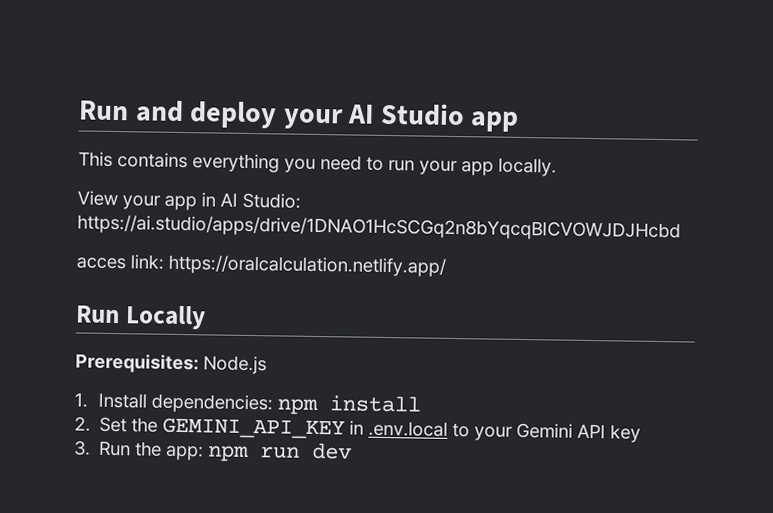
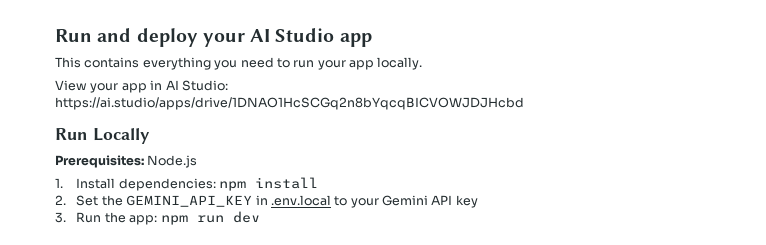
[76,254,446,277] // acces link: https://oralcalculation.netlify.app/ -> (524, 103) none

